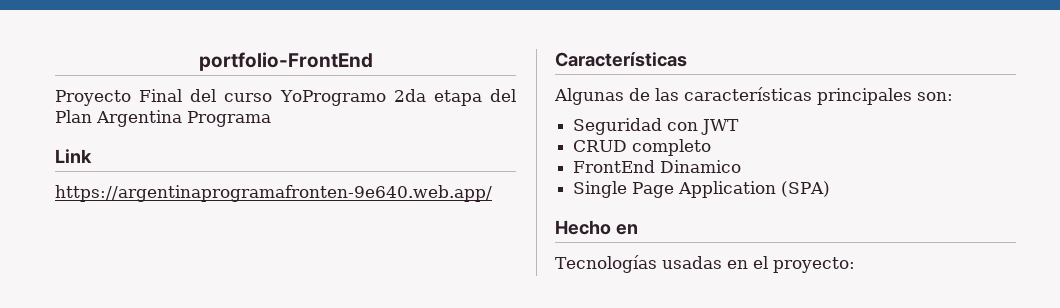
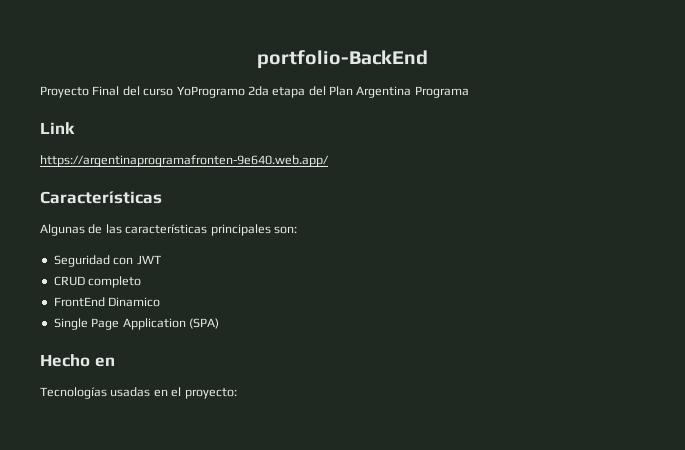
[198,52,373,71] portfolio-FrontEnd -> [257,50,428,69] portfolio-BackEnd

